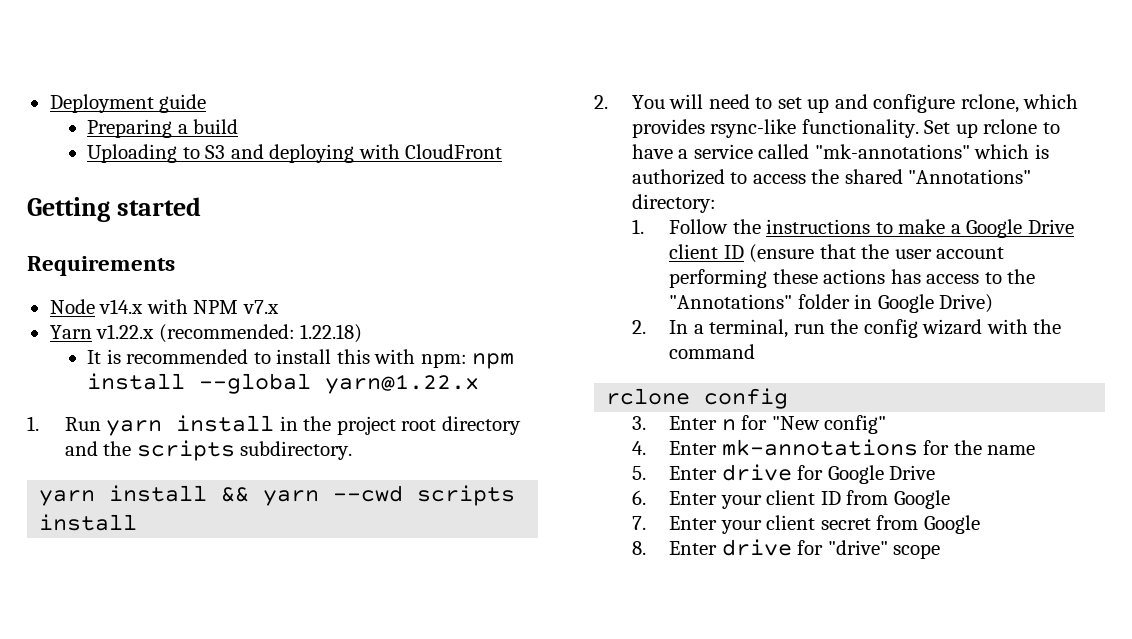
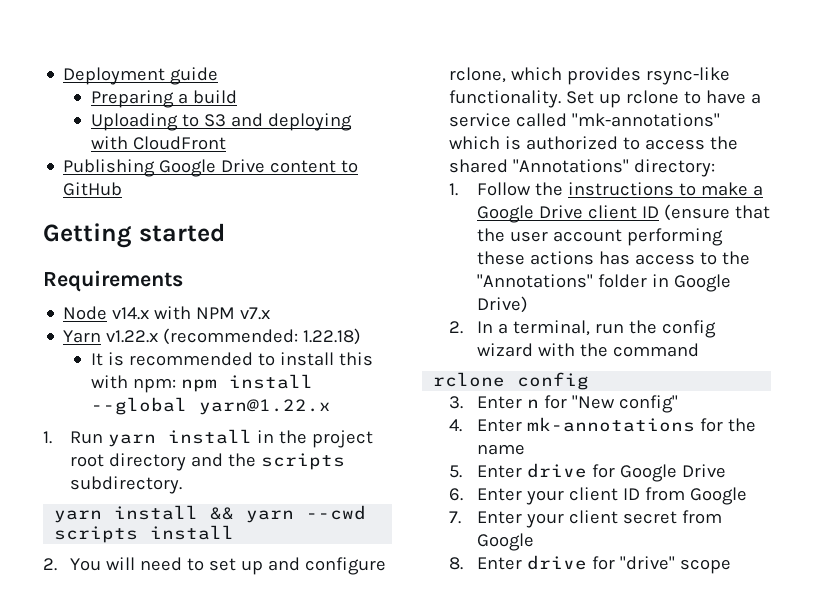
(503, 151) none -> [63,159,359,177] [63,182,123,196] // Publishing Google Drive content to GitHub

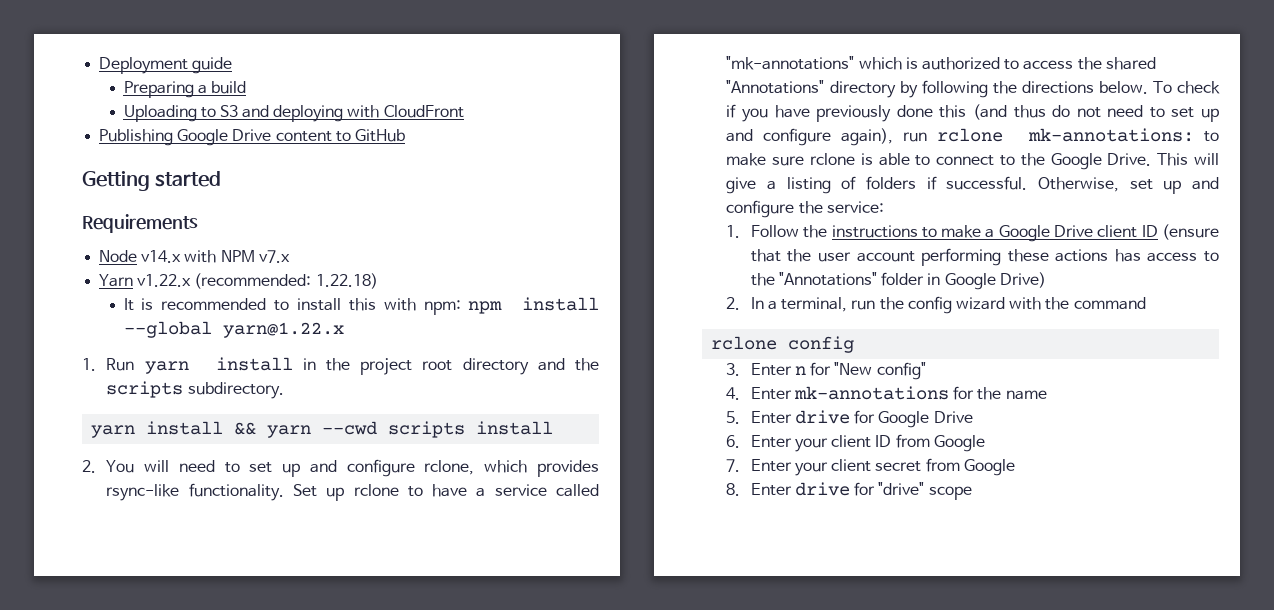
[634,159,716,177] directory: -> [829,80,1220,98] [726,104,1219,122] [726,128,1219,146] [726,153,1219,170] [726,176,1219,194] [726,200,884,218] directory by following the directions below. To check if you have previously done this (and thus do not need to set up and configure again), run rclone mk-annotations: to make sure rclone is able to connect to the Google Drive. This will give a listing of folders if successful. Otherwise, set up and configure the service:

